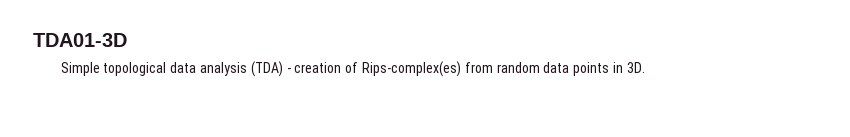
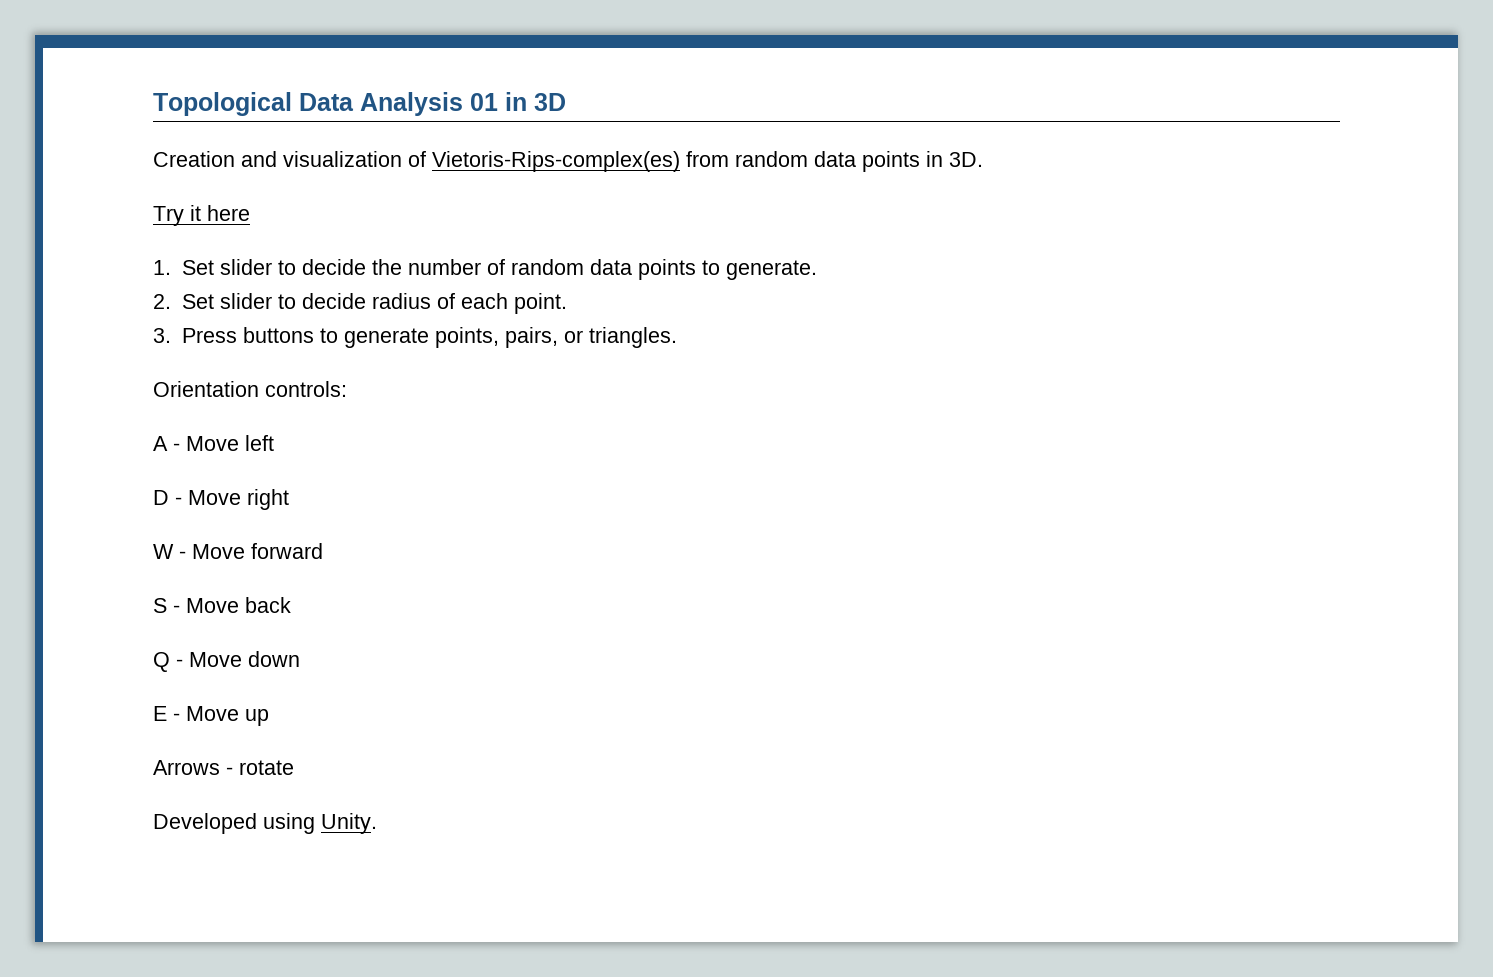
[33,33,127,47] [60,61,461,77] TDA01-3D // Simple topological data analysis (TDA) - creation of Rips-complex(es) -> [153,92,566,116] [153,151,680,172] Topological Data Analysis 01 in 3D // Creation and visualization of Vietoris-Rips-complex(es)
(645, 67) none -> [153,205,250,226] [153,259,817,280] [153,293,567,314] [153,327,677,348] [153,381,347,397] [153,435,274,451] [153,489,289,510] [153,543,323,559] [153,597,291,613] [153,651,300,672] [153,706,269,726] [153,760,294,775] [153,813,377,834] // Try it here // 1. Set slider to decide the number of random data points to generate. // 2. Set slider to decide radius of each point. // 3. Press buttons to generate points, pairs, or triangles. // Orientation controls: // A - Move left // D - Move right // W - Move forward // S - Move back // Q - Move down // E - Move up // Arrows - rotate // Developed using Unity.

